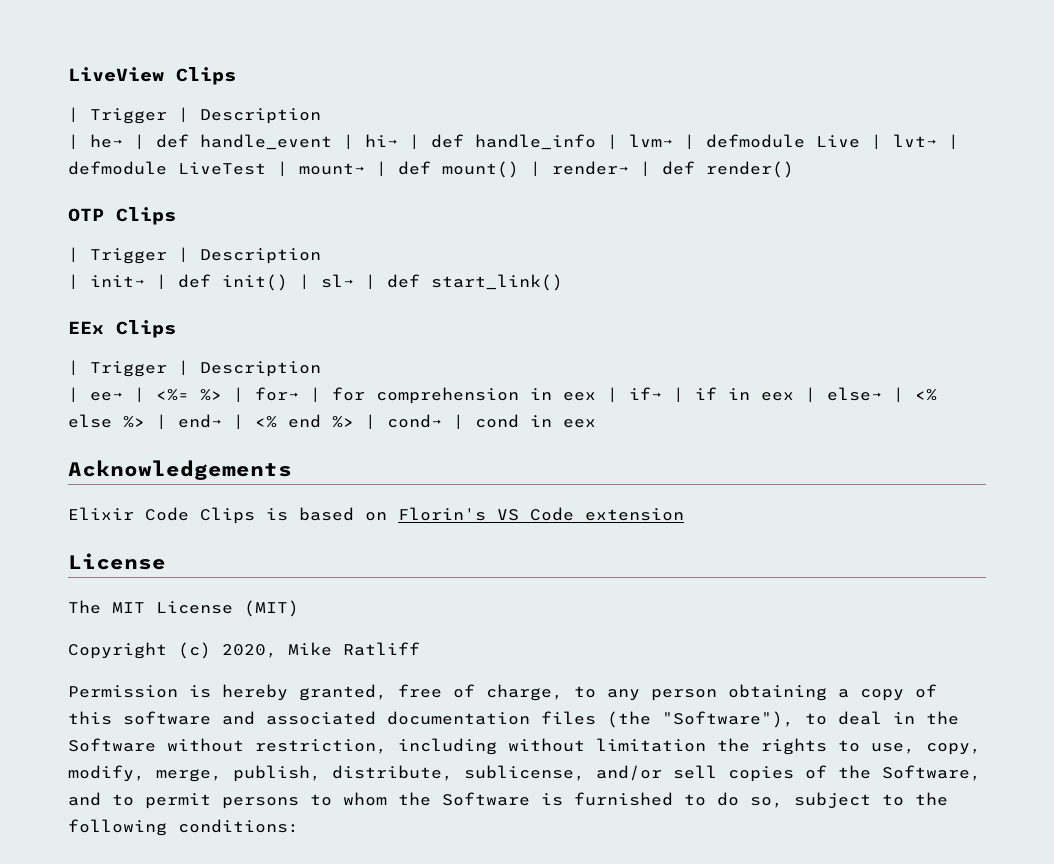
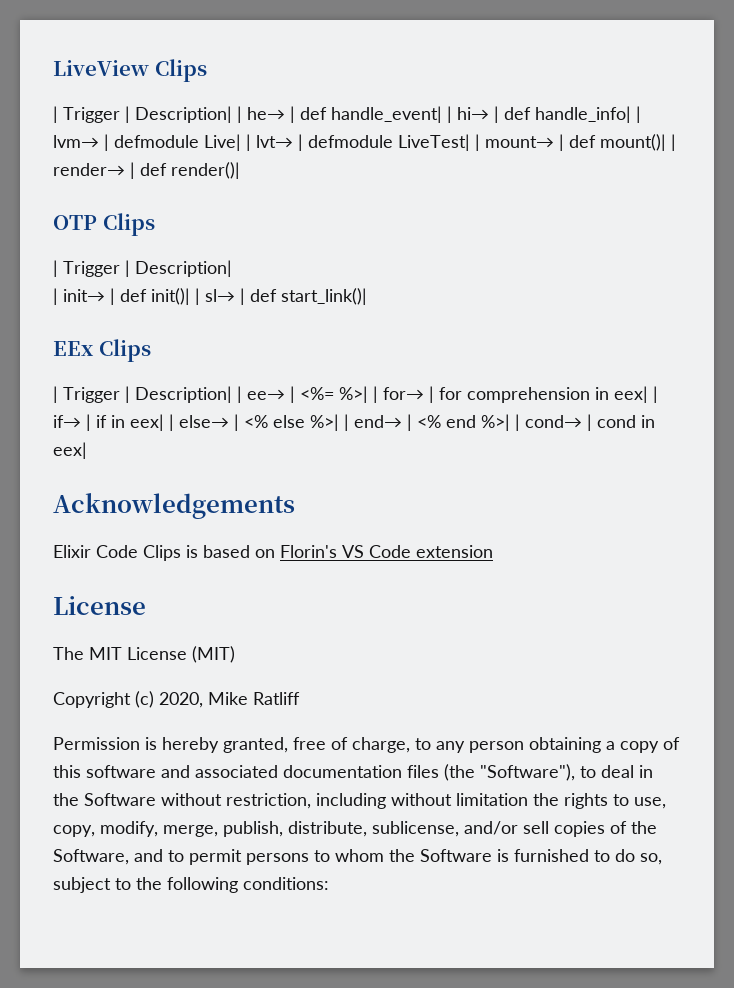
[200,108,321,124] Description // -> [135,106,232,123] Description|
[200,134,332,150] handle_event -> [331,106,442,123] handle_event|
[475,134,596,150] handle_info -> [535,106,631,123] handle_info|
[816,135,860,148] Live -> [204,134,241,151] Live|
[178,162,266,175] LiveTest -> [398,134,470,151] LiveTest|
[442,161,519,178] mount() -> [600,134,666,151] mount()|
[706,161,794,178] render() -> [171,162,240,179] render()|
[200,248,321,264] Description -> [135,260,232,277] Description|
[222,274,288,291] init() -> [151,288,190,305] init()|
[431,274,563,291] start_link() -> [281,288,367,305] start_link()|
[200,361,321,377] Description // -> [135,386,232,403] Description|
[200,389,222,401] %> -> [339,386,368,403] %>|
[563,392,596,401] eex -> [614,386,648,403] eex|
[761,392,794,401] eex -> [130,414,164,431] eex|
[123,416,145,428] %> -> [310,414,339,431] %>|
[332,416,354,428] %> -> [481,414,510,431] %>|
[563,419,596,428] eex -> [53,442,87,459] eex|

